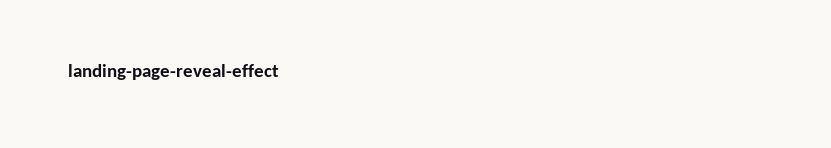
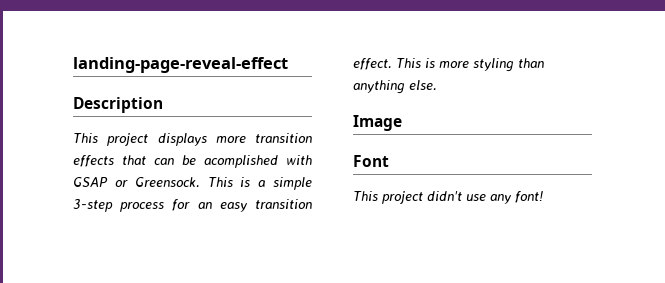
(279, 72) none -> [73,97,163,113] [73,133,312,146] [73,155,312,168] [73,177,312,190] [73,199,312,212] [353,58,544,72] [353,80,437,94] [353,115,402,131] [353,155,389,167] [353,191,543,204] // Description // This project displays more transition effects that can be acomplished with GSAP or Greensock. This is a simple 3-step process for an easy transition effect. This is more styling than anything else. // Image // Font // This project didn't use any font!

